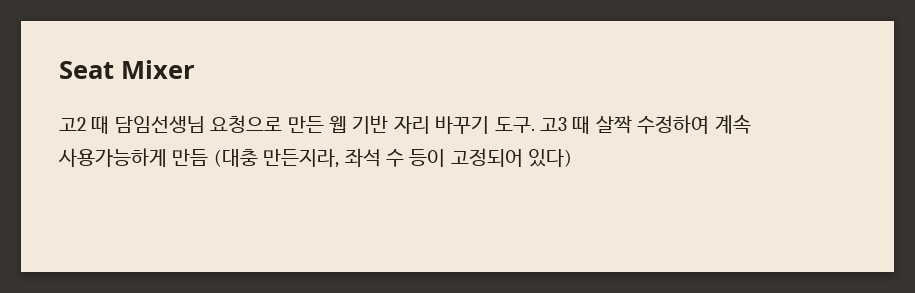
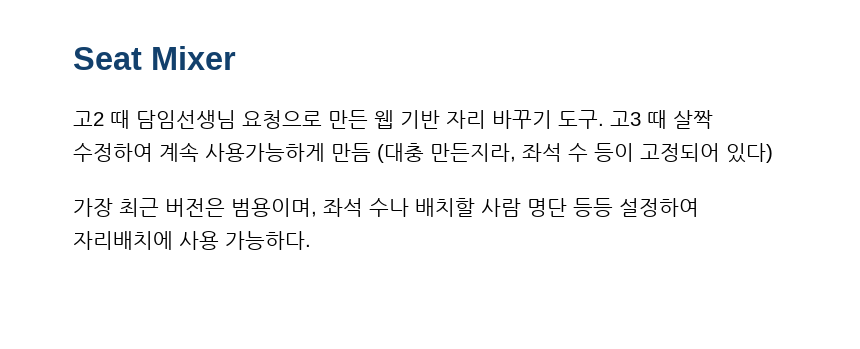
(573, 158) none -> [73,198,699,217] [73,231,311,250] // 가장 최근 버전은 범용이며, 좌석 수나 배치할 사람 명단 등등 설정하여 자리배치에 사용 가능하다.

